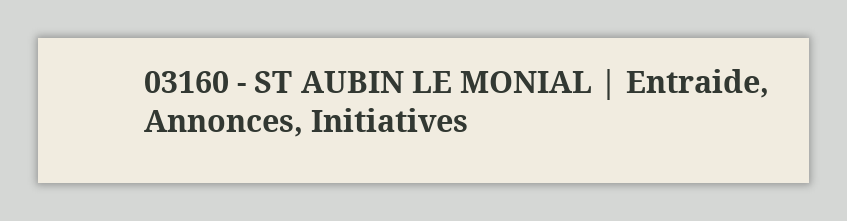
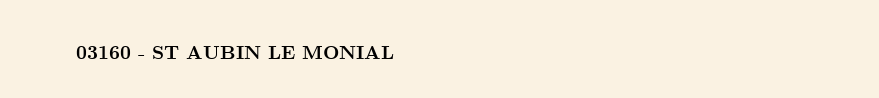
[600,69,769,100] [144,108,469,137] | Entraide, Annonces, Initiatives -> (394, 52) none

